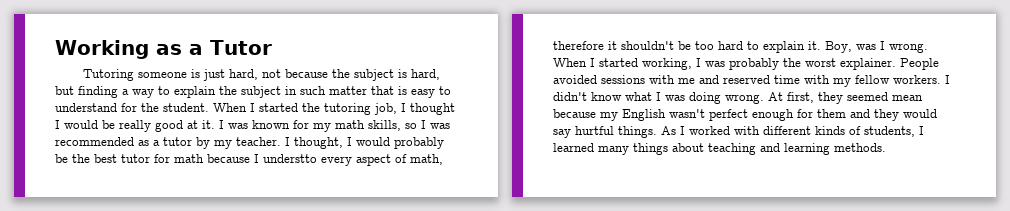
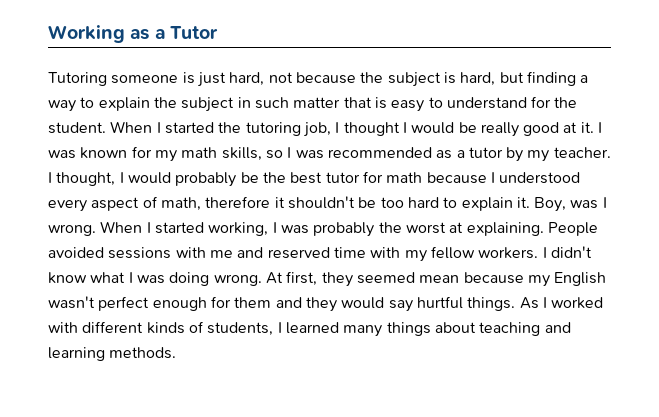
[263,154,317,163] understto -> [499,172,581,184] understood
[840,58,896,70] explainer. -> [449,222,544,236] at explaining.

